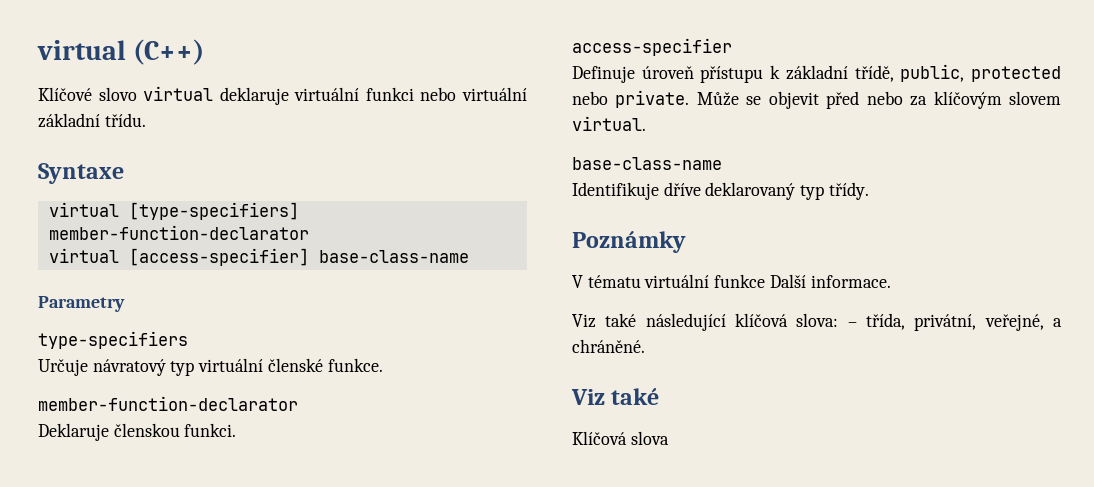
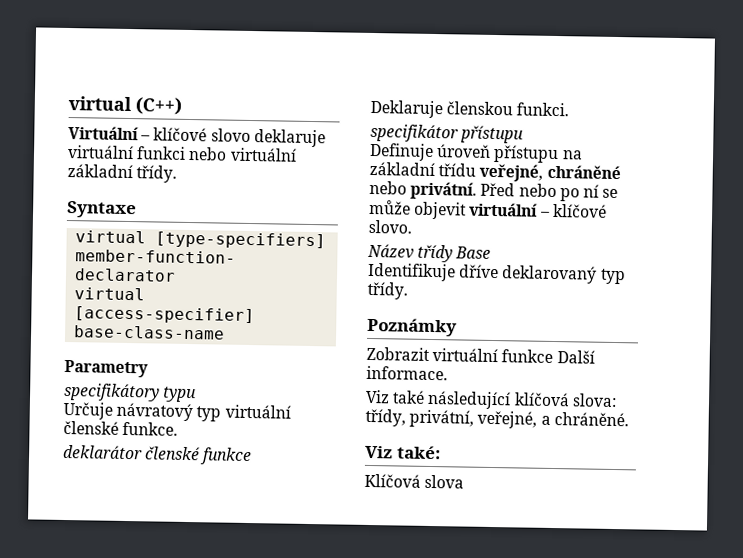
[38,86,214,101] Klíčové slovo virtual -> [68,126,251,142] Virtuální – klíčové slovo
[104,113,146,127] třídu. -> [136,165,178,183] třídy.
[38,331,188,349] type-specifiers -> [63,382,198,403] specifikátory typu
[38,396,298,411] member-function-declarator -> [63,444,253,466] deklarátor členské funkce
[572,38,732,56] access-specifier -> [370,123,525,144] specifikátor přístupu
[770,64,1061,82] [572,90,1061,109] [572,116,646,131] [572,157,722,170] k základní třídě, public, protected nebo private. Může se objevit před nebo za klíčovým slovem virtual. // base-class-name -> [561,150,583,160] [369,161,621,182] [369,180,619,202] [369,199,607,220] [368,219,412,234] [367,243,492,263] na základní třídu veřejné, chráněné nebo privátní. Před nebo po ní se může objevit virtuální – klíčové slovo. // Název třídy Base
[572,275,641,288] V tématu -> [366,346,430,361] Zobrazit
[847,313,905,330] – třída, -> [365,408,406,427] třídy,
[611,388,660,405] také -> [396,445,441,460] také:

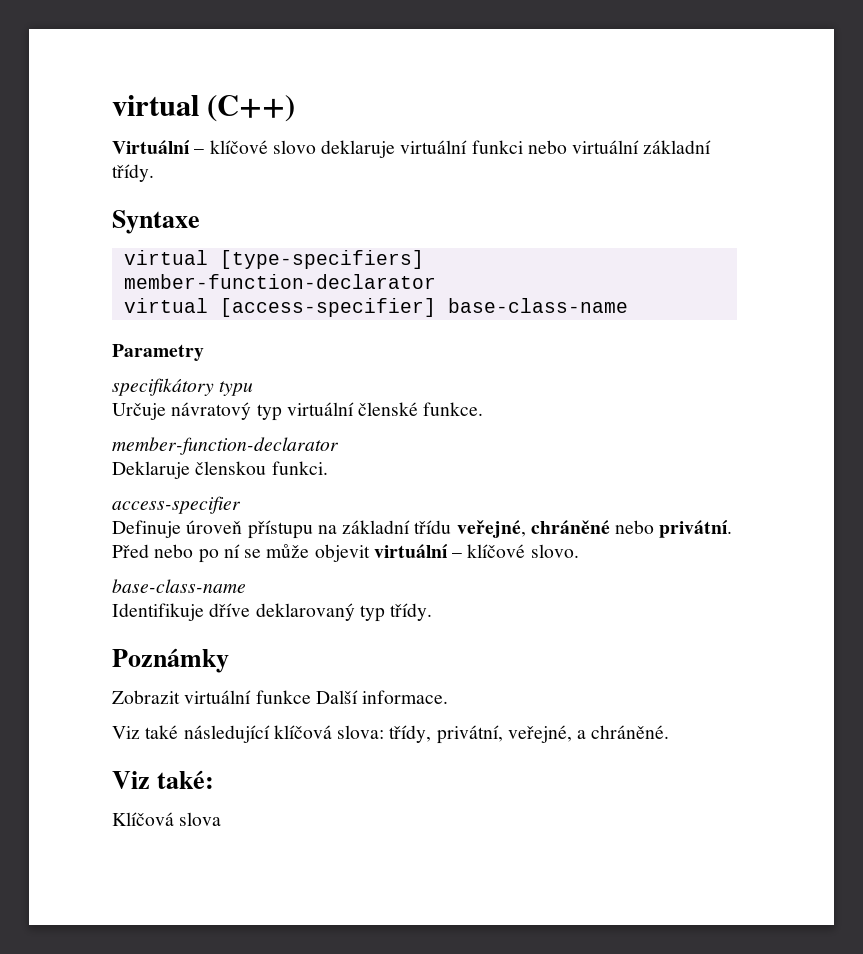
[63,444,253,466] deklarátor členské funkce -> [112,437,339,455] member-function-declarator
[370,123,525,144] specifikátor přístupu -> [112,496,241,514] access-specifier
[367,243,492,263] Název třídy Base -> [112,579,246,593] base-class-name

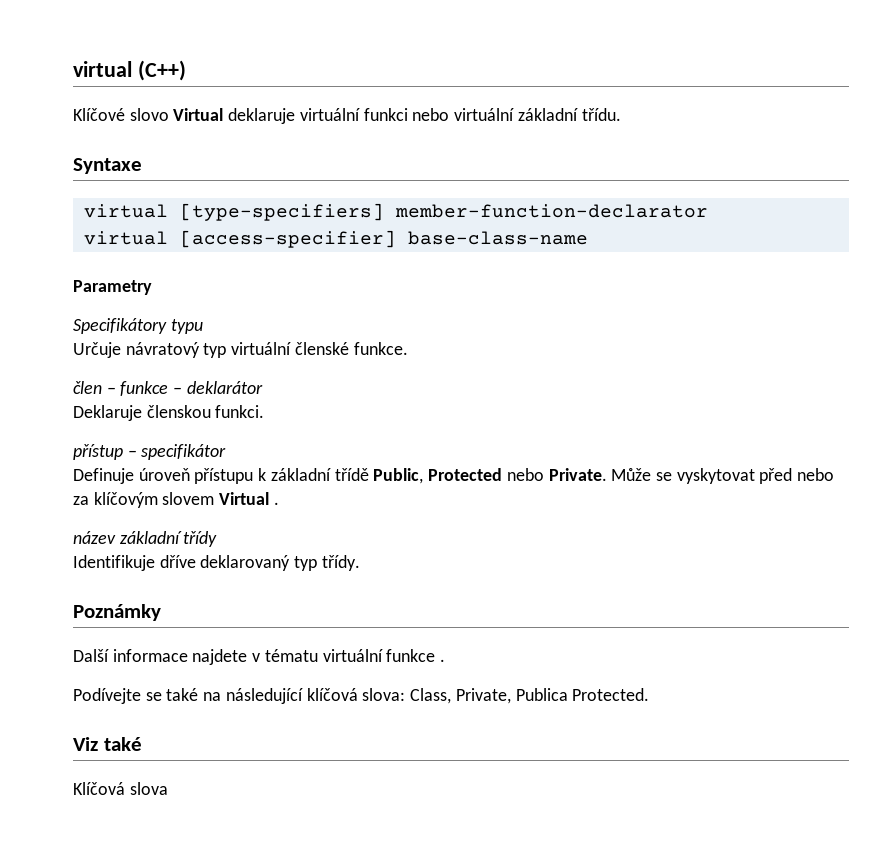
[112,140,316,154] Virtuální – klíčové slovo -> [73,108,224,121] Klíčové slovo Virtual
[112,164,154,182] třídy. -> [581,108,621,121] třídu.
[112,378,214,396] specifikátory -> [73,318,167,334] Specifikátory
[112,437,339,455] member-function-declarator -> [73,381,263,396] člen – funkce – deklarátor
[112,496,241,514] access-specifier -> [73,444,227,460] přístup – specifikátor
[317,520,733,538] [112,544,579,563] [112,579,246,593] na základní třídu veřejné, chráněné nebo privátní. Před nebo po ní se může objevit virtuální – klíčové slovo. // base-class-name -> [258,468,835,484] [73,492,279,508] [73,531,218,547] k základní třídě Public, Protected nebo Private. Může se vyskytovat před nebo za klíčovým slovem Virtual . // název základní třídy
[112,690,449,704] [112,725,670,744] [112,770,215,789] Zobrazit virtuální funkce Další informace. // Viz také následující klíčová slova: třídy, privátní, veřejné, a chráněné. // Viz také: -> [73,649,446,665] [73,688,650,704] [73,737,142,751] Další informace najdete v tématu virtuální funkce . // Podívejte se také na následující klíčová slova: Class, Private, Publica Protected. // Viz také

